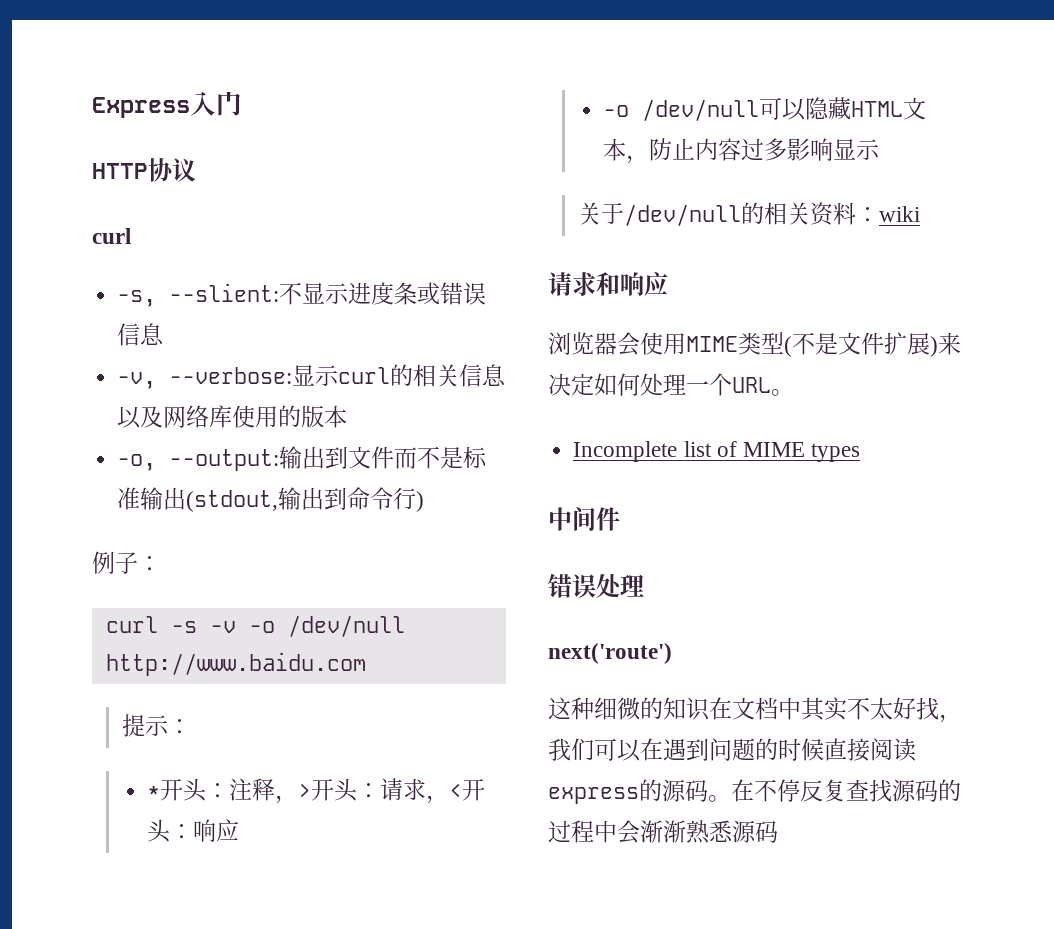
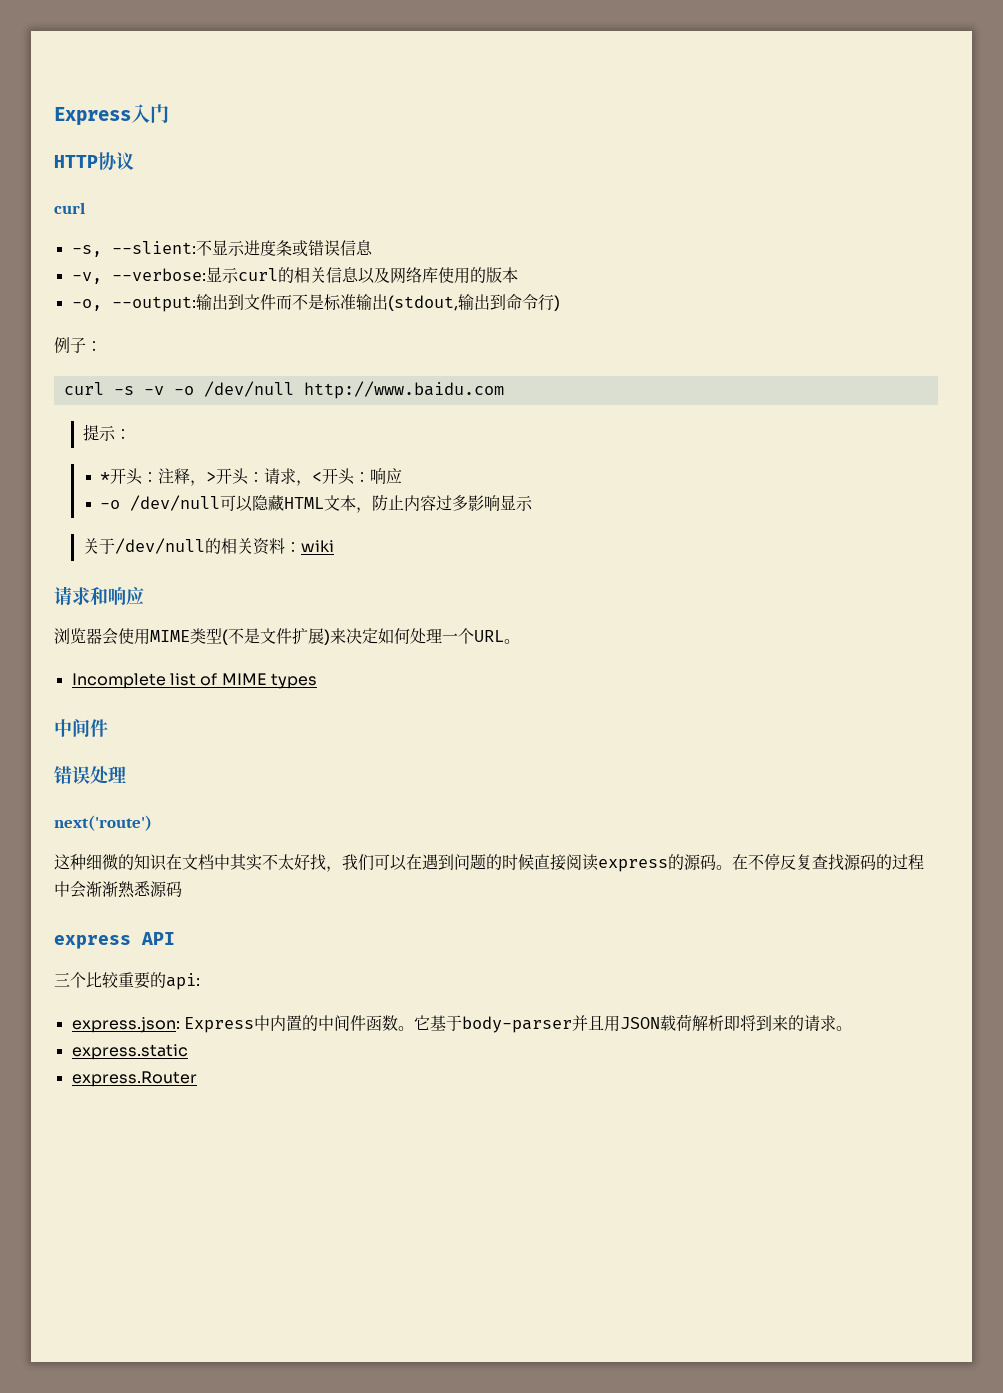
(778, 832) none -> [54,932,175,949] [54,972,200,990] [71,1014,852,1033] [71,1044,188,1060] [71,1071,197,1087] // express API // 三个比较重要的api: // express.json: Express中内置的中间件函数。它基于body-parser并且用JSON载荷解析即将到来的请求。 // express.static // express.Router

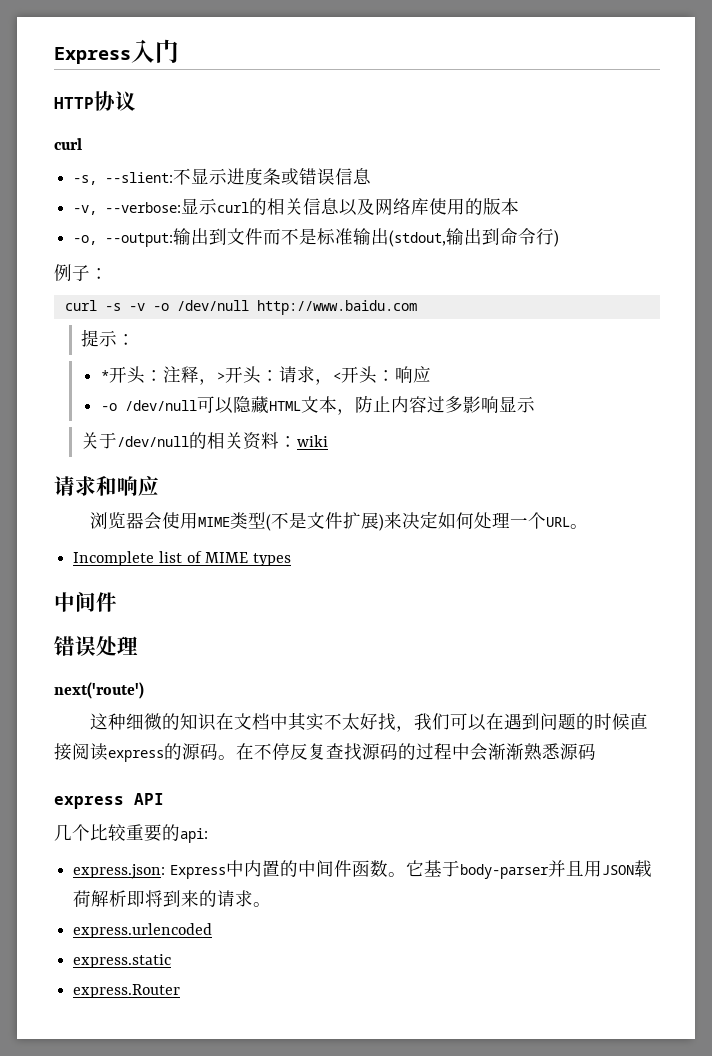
[54,972,70,987] 三 -> [54,824,72,841] 几
(852, 1028) none -> [73,923,213,938] // express.urlencoded

